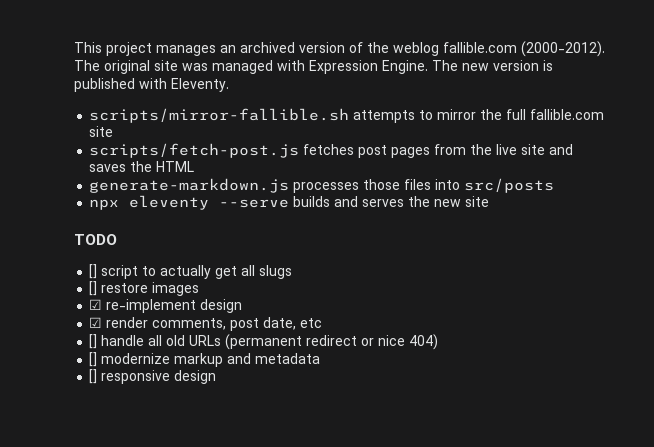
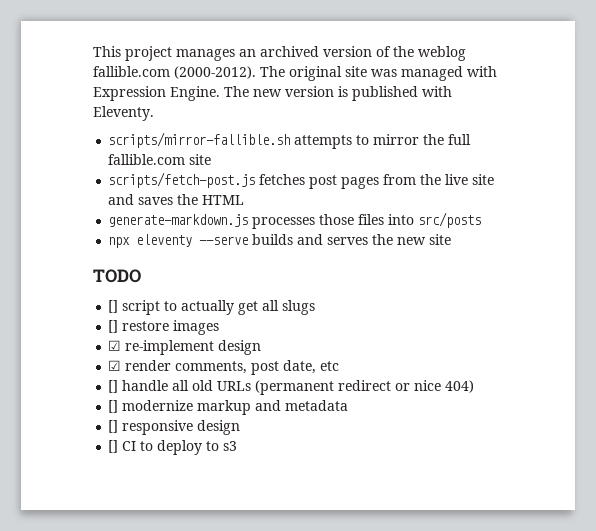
(217, 377) none -> [108,440,238,455] // [] CI to deploy to s3

